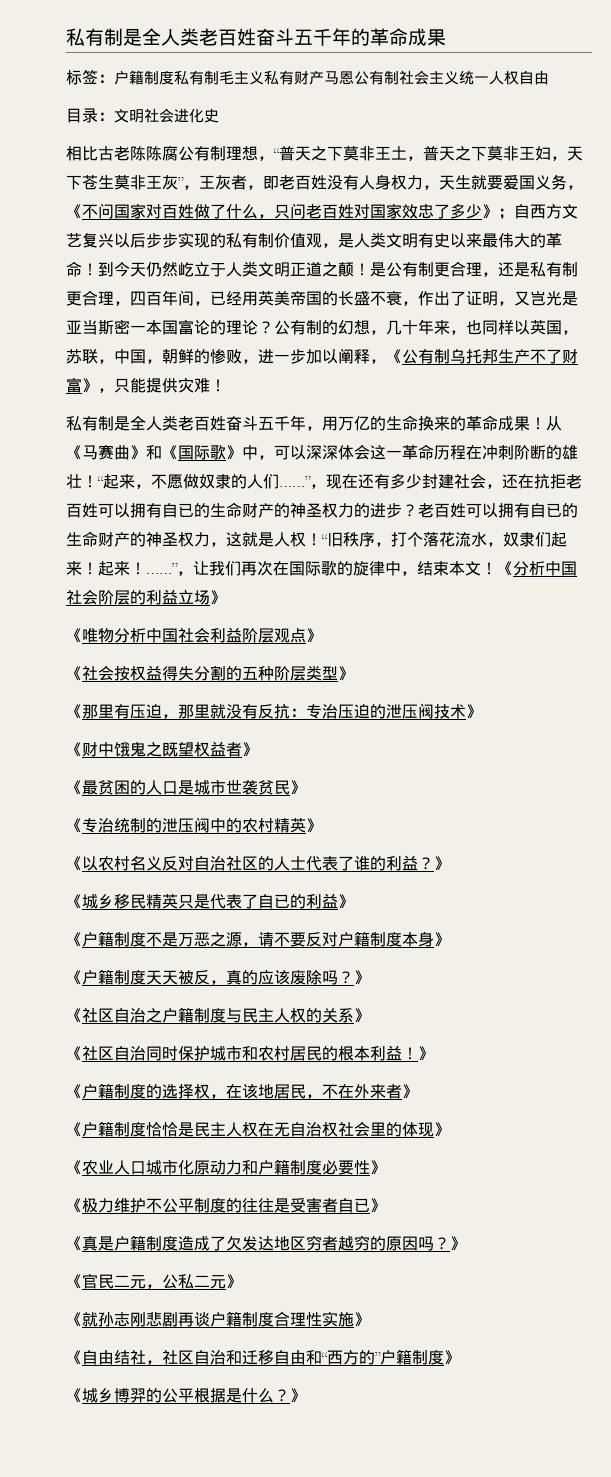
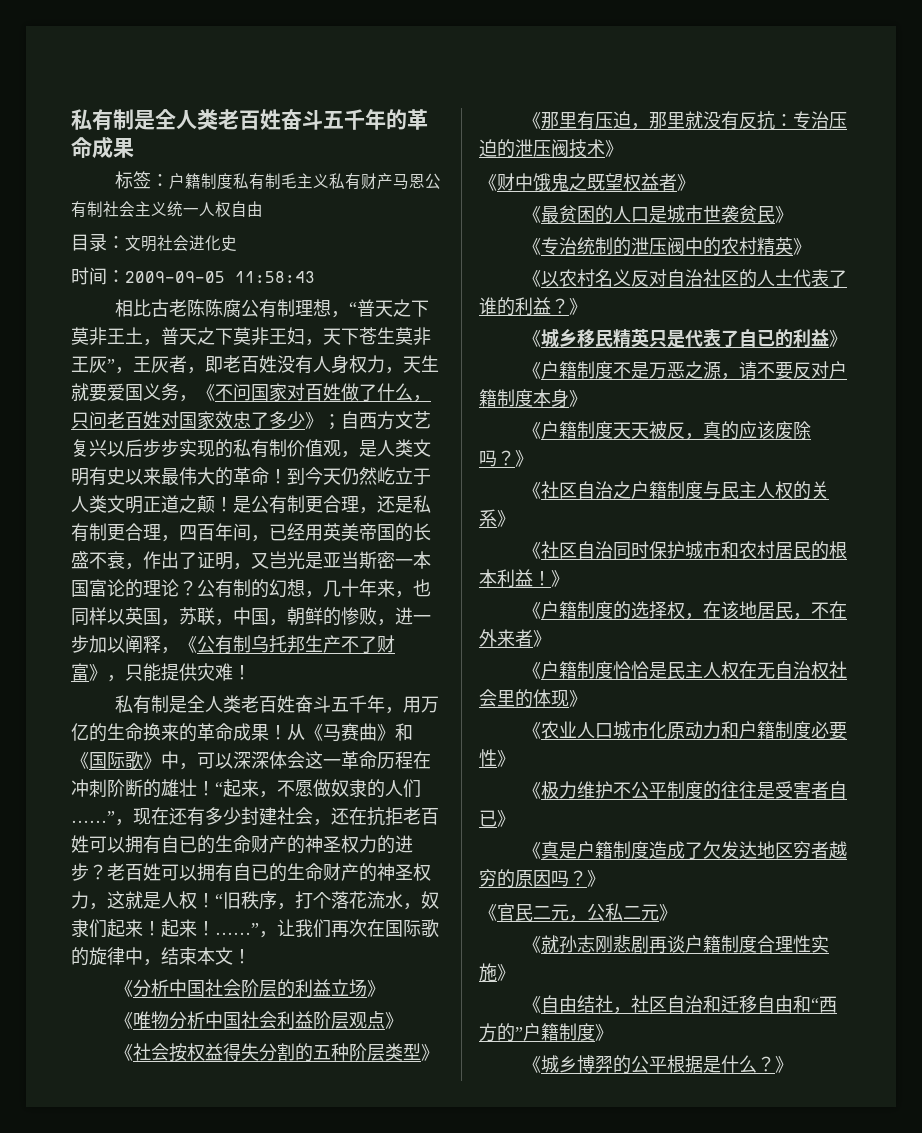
(219, 115) none -> [71,267,315,285] // 时间：2009-09-05 11:58:43
(497, 568) none -> (251, 956) //

